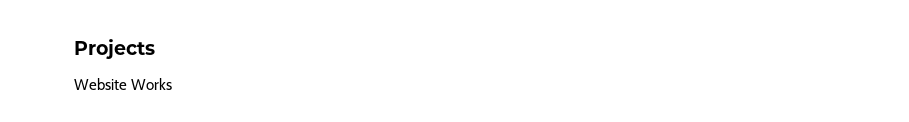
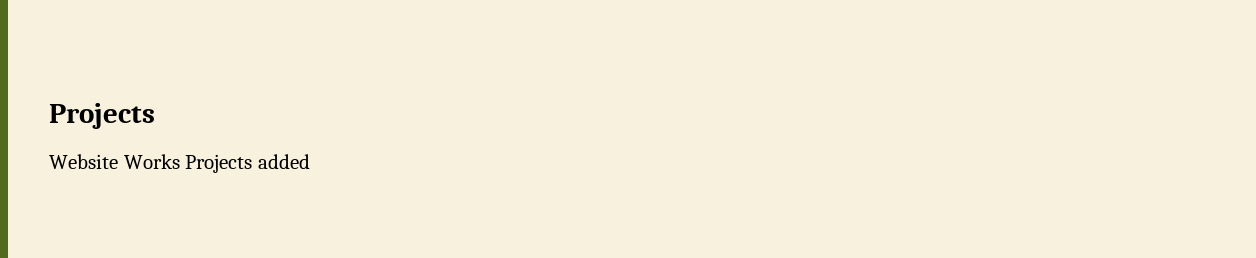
(173, 84) none -> [185,154,310,173] Projects added

